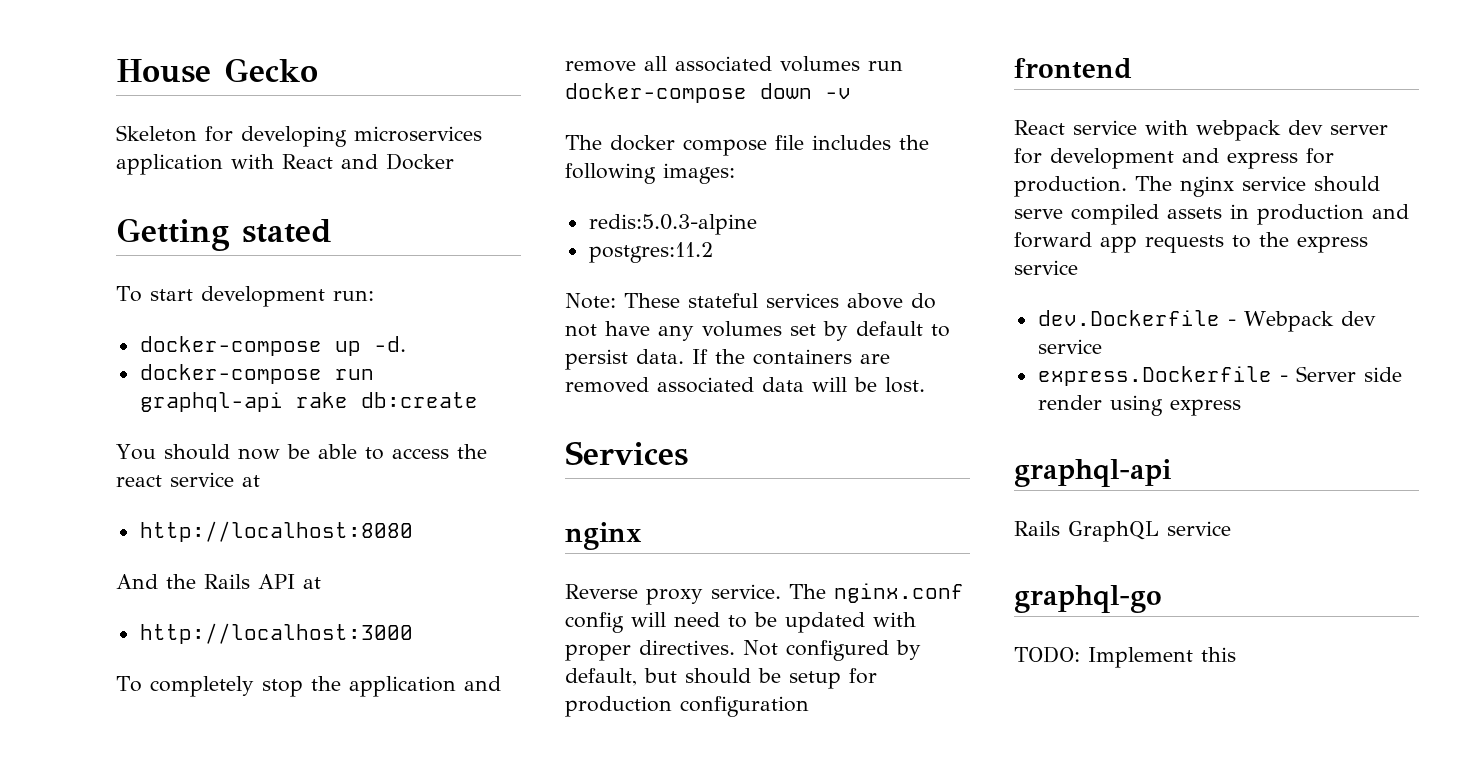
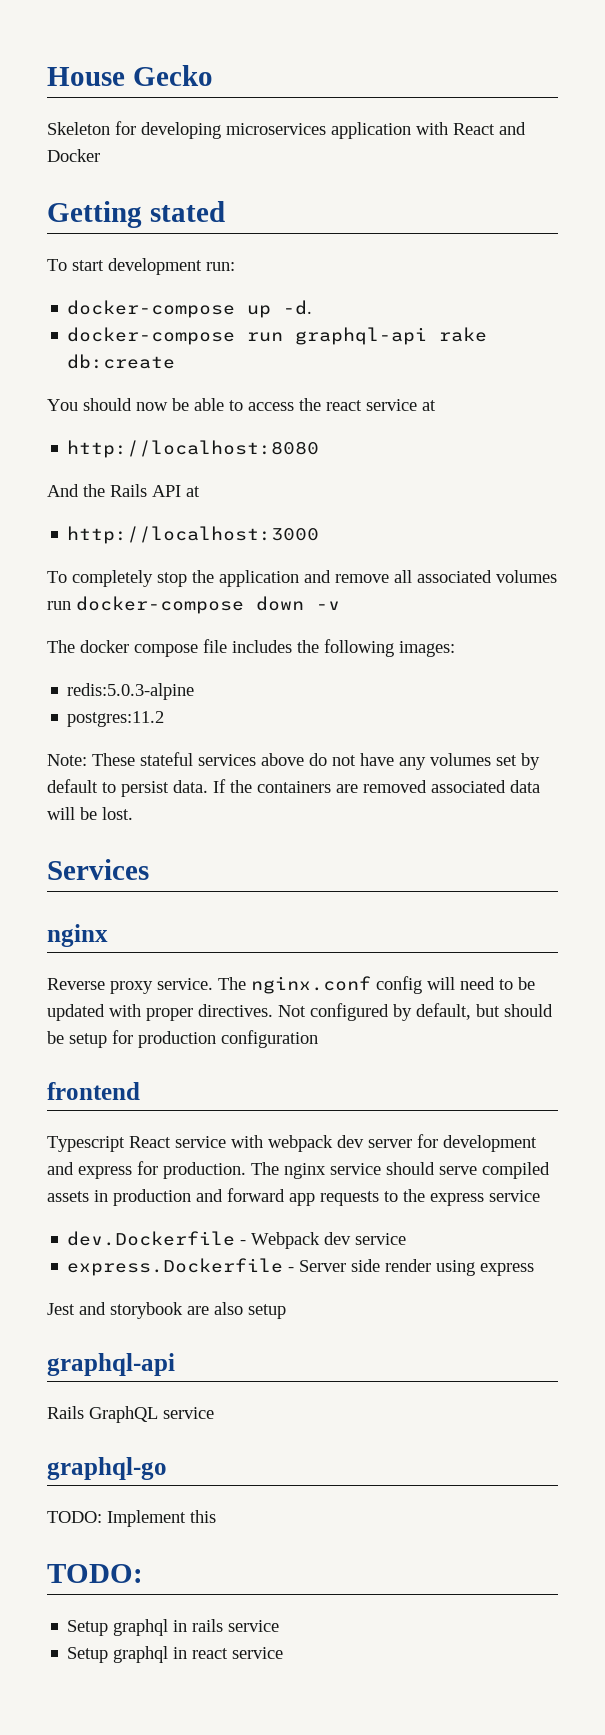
(1132, 68) none -> [47,1136,125,1152] Typescript
(1241, 407) none -> [47,1302,286,1319] // Jest and storybook are also setup
(1236, 654) none -> [47,1564,143,1583] [67,1619,280,1636] [67,1646,284,1663] // TODO: // Setup graphql in rails service // Setup graphql in react service

